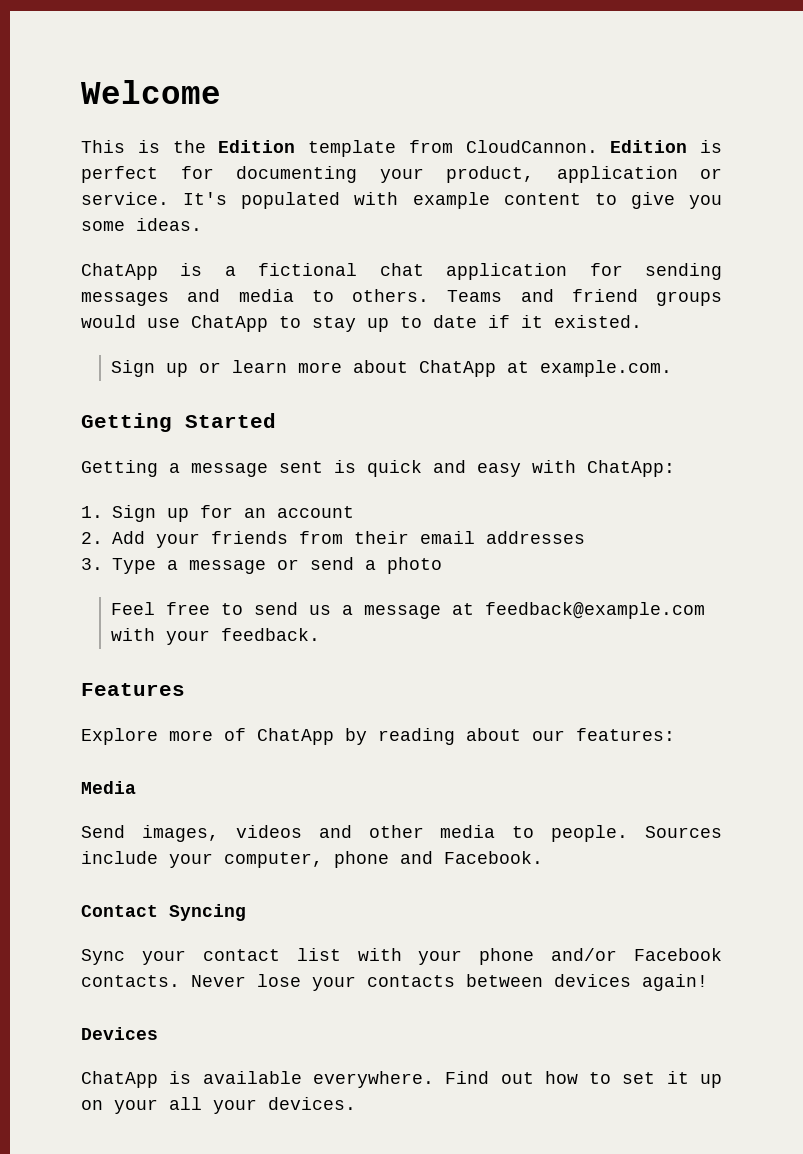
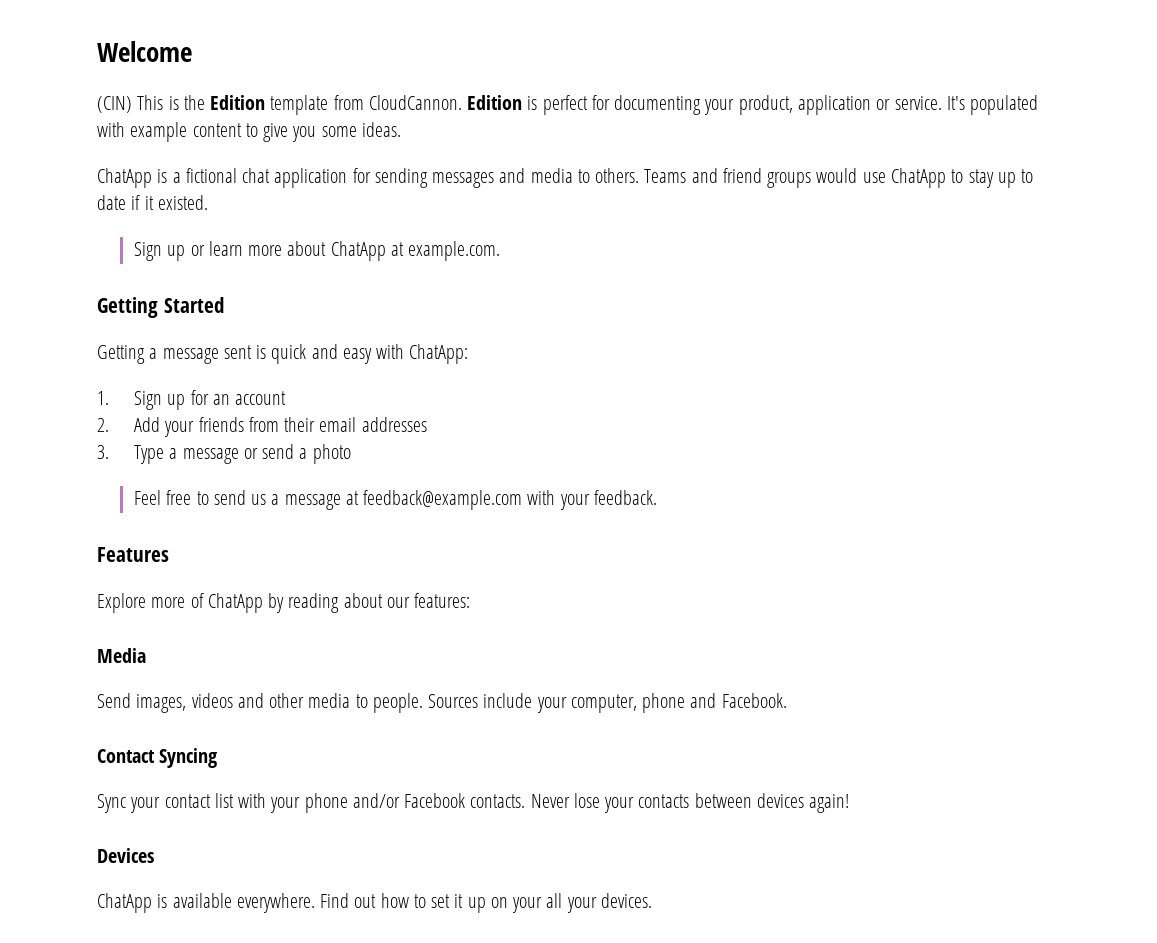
(221, 92) none -> [97,96,132,113] (CIN)

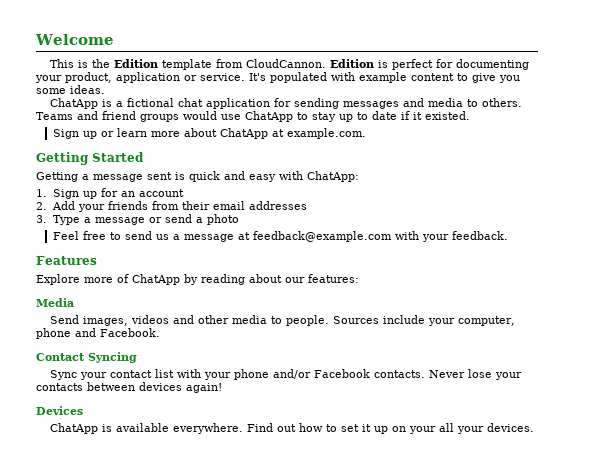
[97,96,132,113] (CIN) -> (114, 39) none

